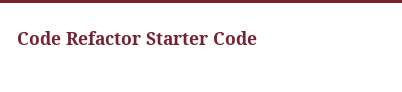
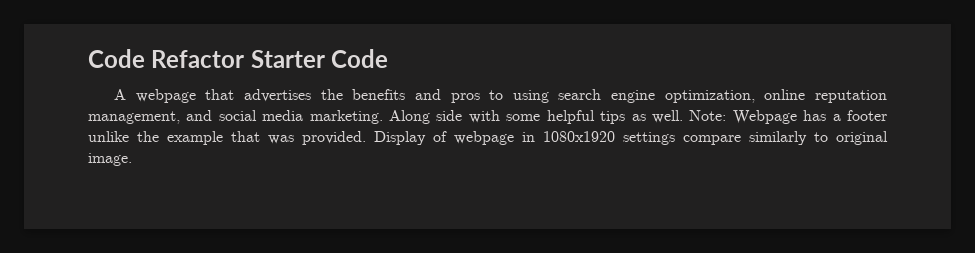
(257, 38) none -> [114,89,887,103] [88,110,887,124] [88,131,888,145] [88,153,132,166] // A webpage that advertises the benefits and pros to using search engine optimization, online reputation management, and social media marketing. Along side with some helpful tips as well. Note: Webpage has a footer unlike the example that was provided. Display of webpage in 1080x1920 settings compare similarly to original image.

